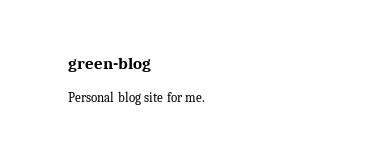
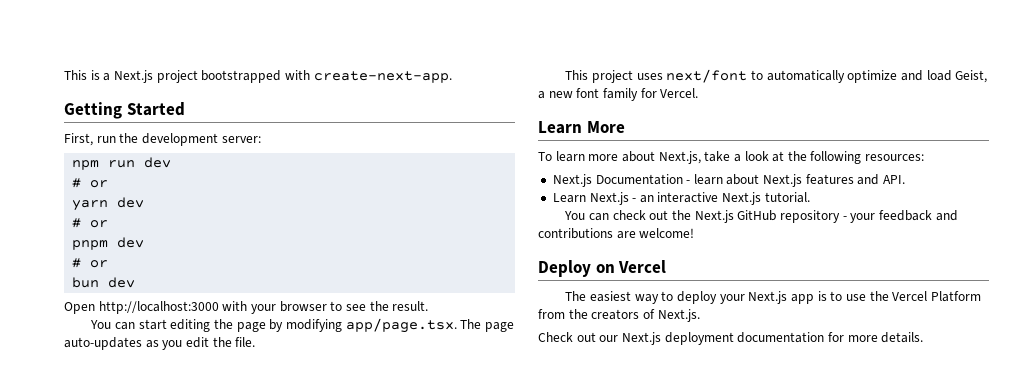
[68,57,151,72] [68,91,206,105] green-blog // Personal blog site for me. -> [64,70,452,83] [64,102,185,119] [64,133,261,146] [72,157,172,170] [72,178,109,188] [72,197,145,211] [72,218,109,228] [72,237,145,250] [72,258,109,268] [72,277,136,288] [64,301,429,314] [90,318,514,333] [64,337,256,350] [565,69,988,83] [538,88,699,101] [538,121,625,134] [538,151,925,164] [552,174,906,187] [552,192,810,205] [564,210,958,223] [538,228,695,239] [538,260,667,277] [565,291,981,304] [538,309,700,322] [538,332,924,345] This is a Next.js project bootstrapped with create-next-app. // Getting Started // First, run the development server: // npm run dev // # or // yarn dev // # or // pnpm dev // # or // bun dev // Open http://localhost:3000 with your browser to see the result. // You can start editing the page by modifying app/page.tsx. The page auto-updates as you edit the file. // This project uses next/font to automatically optimize and load Geist, a new font family for Vercel. // Learn More // To learn more about Next.js, take a look at the following resources: // Next.js Documentation - learn about Next.js features and API. // Learn Next.js - an interactive Next.js tutorial. // You can check out the Next.js GitHub repository - your feedback and contributions are welcome! // Deploy on Vercel // The easiest way to deploy your Next.js app is to use the Vercel Platform from the creators of Next.js. // Check out our Next.js deployment documentation for more details.

